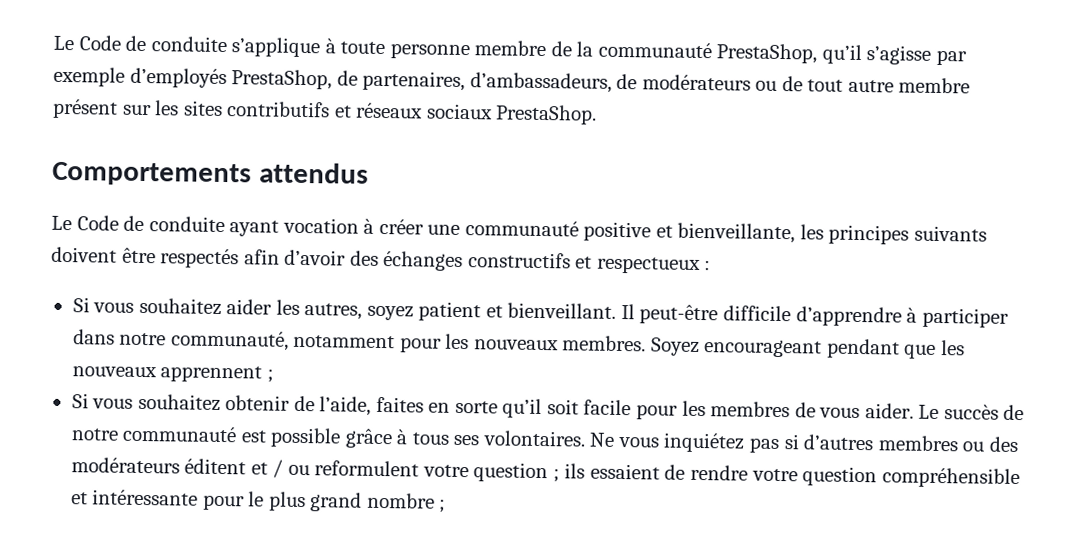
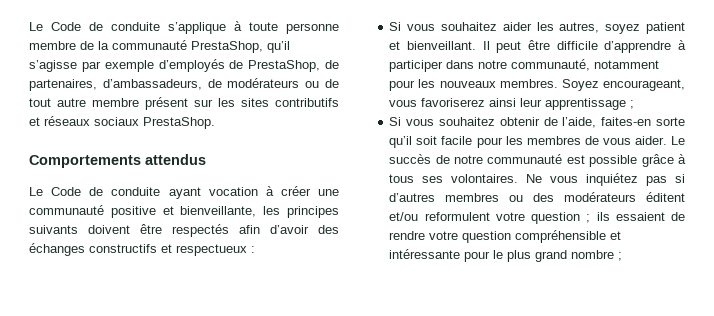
(227, 78) none -> [229,60,244,69] de
[639,304,719,325] peut-être -> [496,40,550,53] peut être
[704,338,965,359] [71,365,263,383] encourageant pendant que les nouveaux apprennent -> [603,79,685,91] [389,98,627,110] encourageant, vous favoriserez ainsi leur apprentissage
[375,396,451,413] faites en -> [601,117,652,126] faites-en
[250,459,310,478] et / ou -> [389,212,419,221] et/ou

